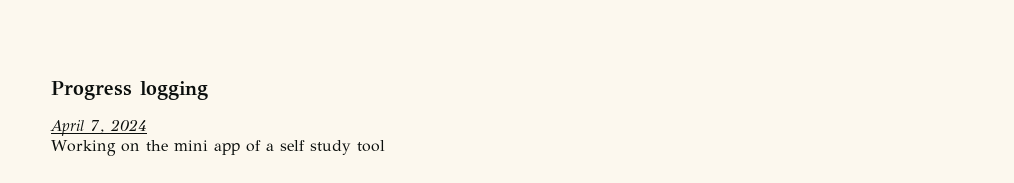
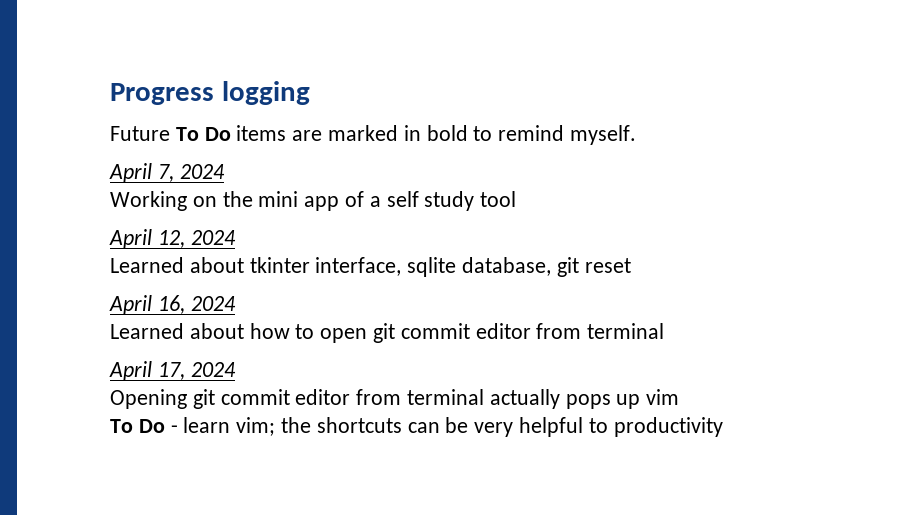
(208, 90) none -> [110,125,637,145] // Future To Do items are marked in bold to remind myself.
(385, 146) none -> [109,229,236,249] [110,257,631,277] [109,295,236,315] [110,323,665,343] [109,361,236,381] [110,389,680,409] [110,417,723,437] // April 12, 2024 // Learned about tkinter interface, sqlite database, git reset // April 16, 2024 // Learned about how to open git commit editor from terminal // April 17, 2024 // Opening git commit editor from terminal actually pops up vim // To Do - learn vim; the shortcuts can be very helpful to productivity

